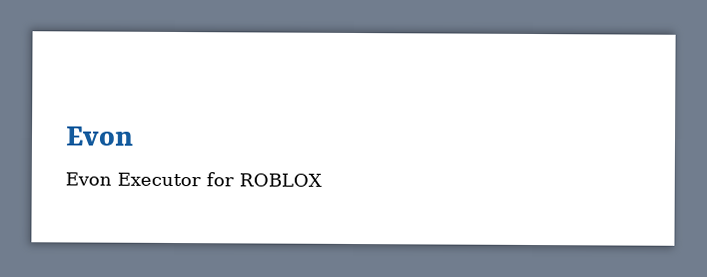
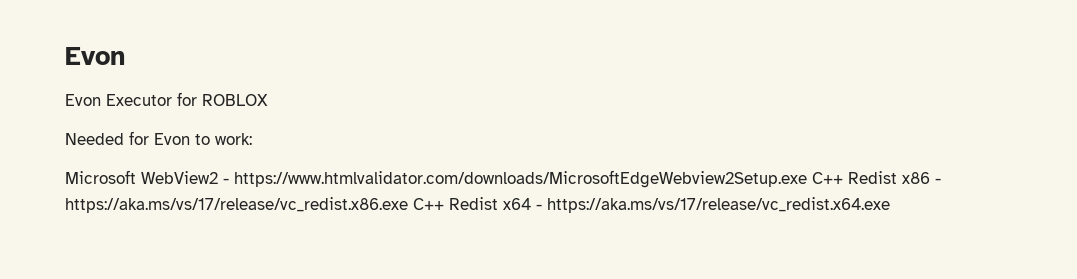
(322, 180) none -> [65,131,252,145] [65,170,941,188] [65,197,890,213] // Needed for Evon to work: // Microsoft WebView2 - https://www.htmlvalidator.com/downloads/MicrosoftEdgeWebview2Setup.exe C++ Redist x86 - https://aka.ms/vs/17/release/vc_redist.x86.exe C++ Redist x64 - https://aka.ms/vs/17/release/vc_redist.x64.exe

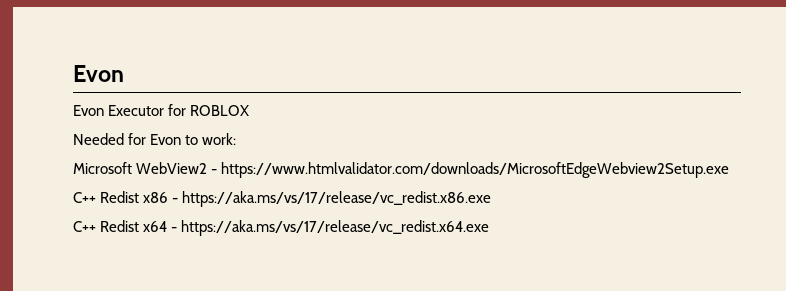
(807, 179) none -> (730, 170) //
(408, 205) none -> (492, 199) //

